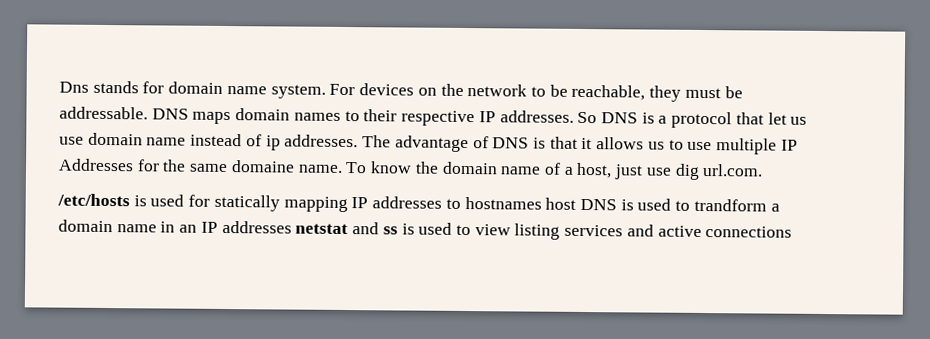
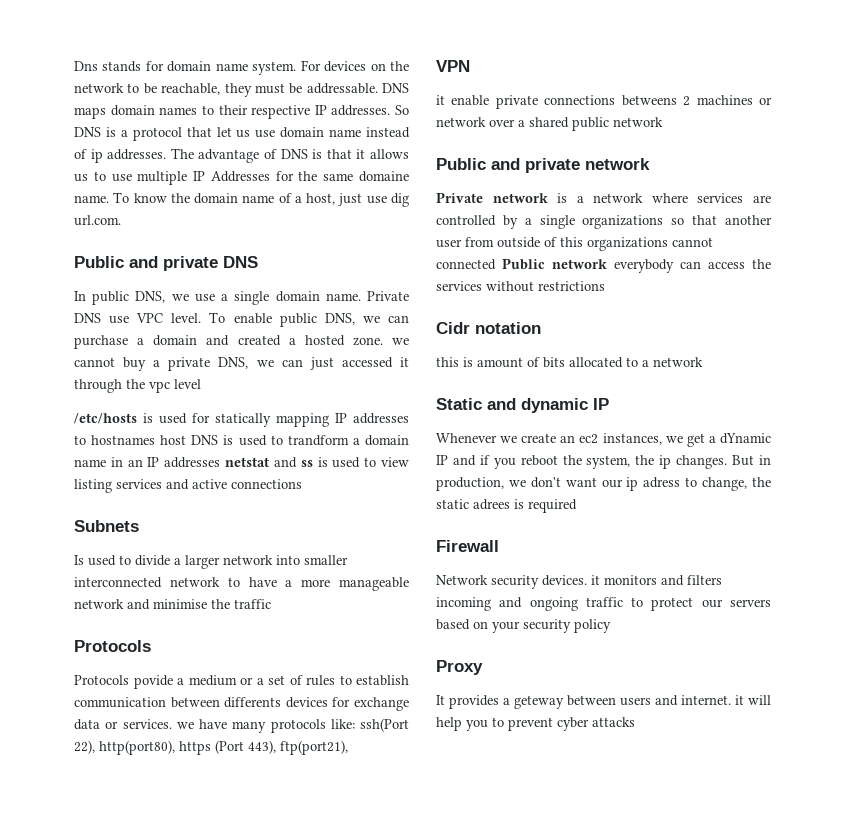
(764, 170) none -> [74,256,258,271] [74,291,410,305] [74,312,409,327] [74,335,409,349] [74,357,409,371] [74,379,201,393] // Public and private DNS // In public DNS, we use a single domain name. Private DNS use VPC level. To enable public DNS, we can purchase a domain and created a hosted zone. we cannot buy a private DNS, we can just accessed it through the vpc level
(793, 232) none -> [74,520,139,532] [74,555,348,569] [74,577,409,591] [74,599,271,610] [74,640,151,652] [74,675,409,689] [74,697,409,711] [74,718,409,733] [74,740,348,755] [436,60,470,72] [436,95,772,109] [436,117,663,131] [436,158,650,173] [436,192,771,203] [436,215,772,229] [436,237,713,251] [436,258,771,273] [436,281,605,292] [436,322,541,334] [436,357,703,368] [436,398,609,413] [436,433,771,447] [436,455,771,469] [436,477,771,491] [436,499,577,513] [436,540,499,552] [436,575,722,589] [436,597,771,611] [436,619,611,633] [436,660,483,675] [436,695,771,709] [436,717,635,731] // Subnets // Is used to divide a larger network into smaller interconnected network to have a more manageable network and minimise the traffic // Protocols // Protocols povide a medium or a set of rules to establish communication between differents devices for exchange data or services. we have many protocols like: ssh(Port 22), http(port80), https (Port 443), ftp(port21), // VPN // it enable private connections betweens 2 machines or network over a shared public network // Public and private network // Private network is a network where services are controlled by a single organizations so that another user from outside of this organizations cannot connected Public network everybody can access the services without restrictions // Cidr notation // this is amount of bits allocated to a network // Static and dynamic IP // Whenever we create an ec2 instances, we get a dYnamic IP and if you reboot the system, the ip changes. But in production, we don't want our ip adress to change, the static adrees is required // Firewall // Network security devices. it monitors and filters incoming and ongoing traffic to protect our servers based on your security policy // Proxy // It provides a geteway between users and internet. it will help you to prevent cyber attacks

